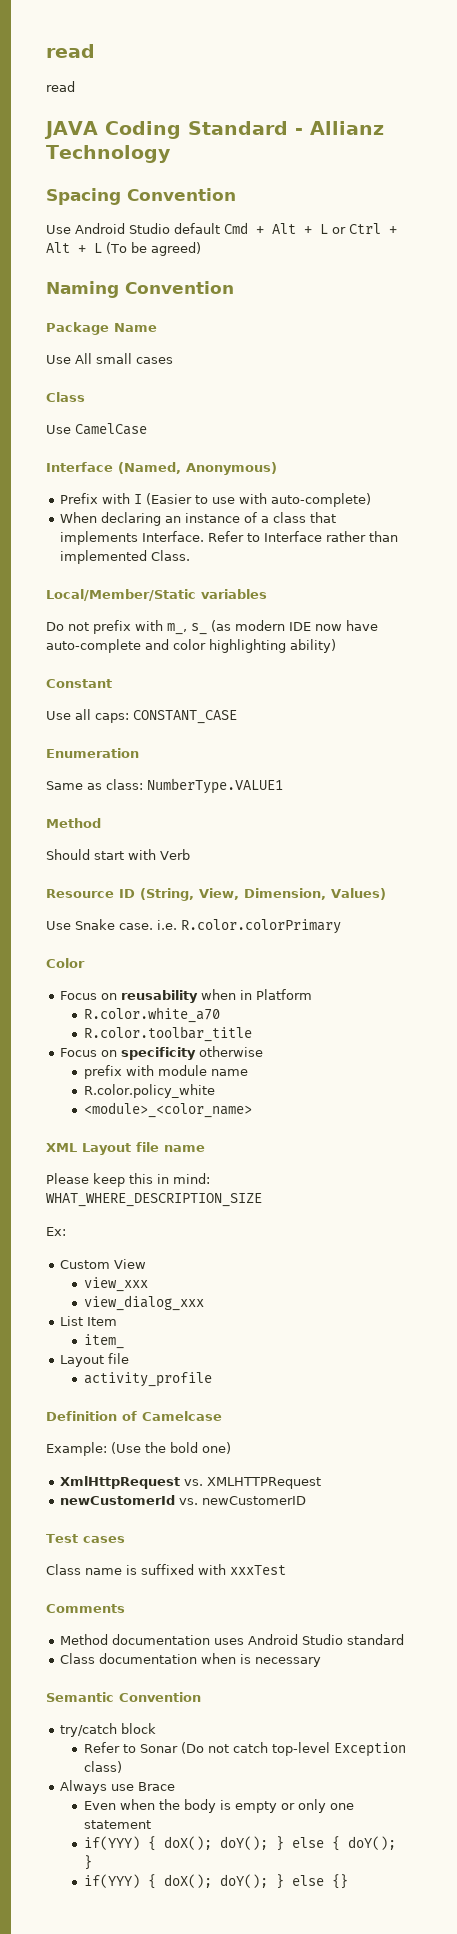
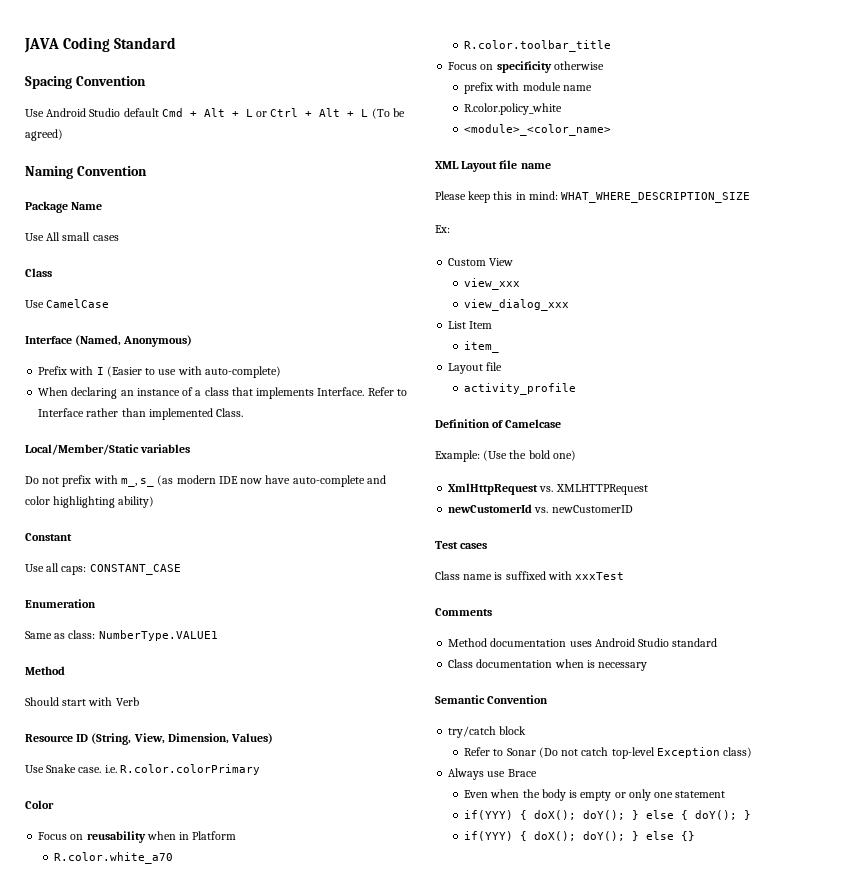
[46,44,95,58] [46,81,75,92] read // read // -> (24, 45) none
[294,121,384,135] [46,145,171,163] - Allianz Technology -> (177, 43) none

